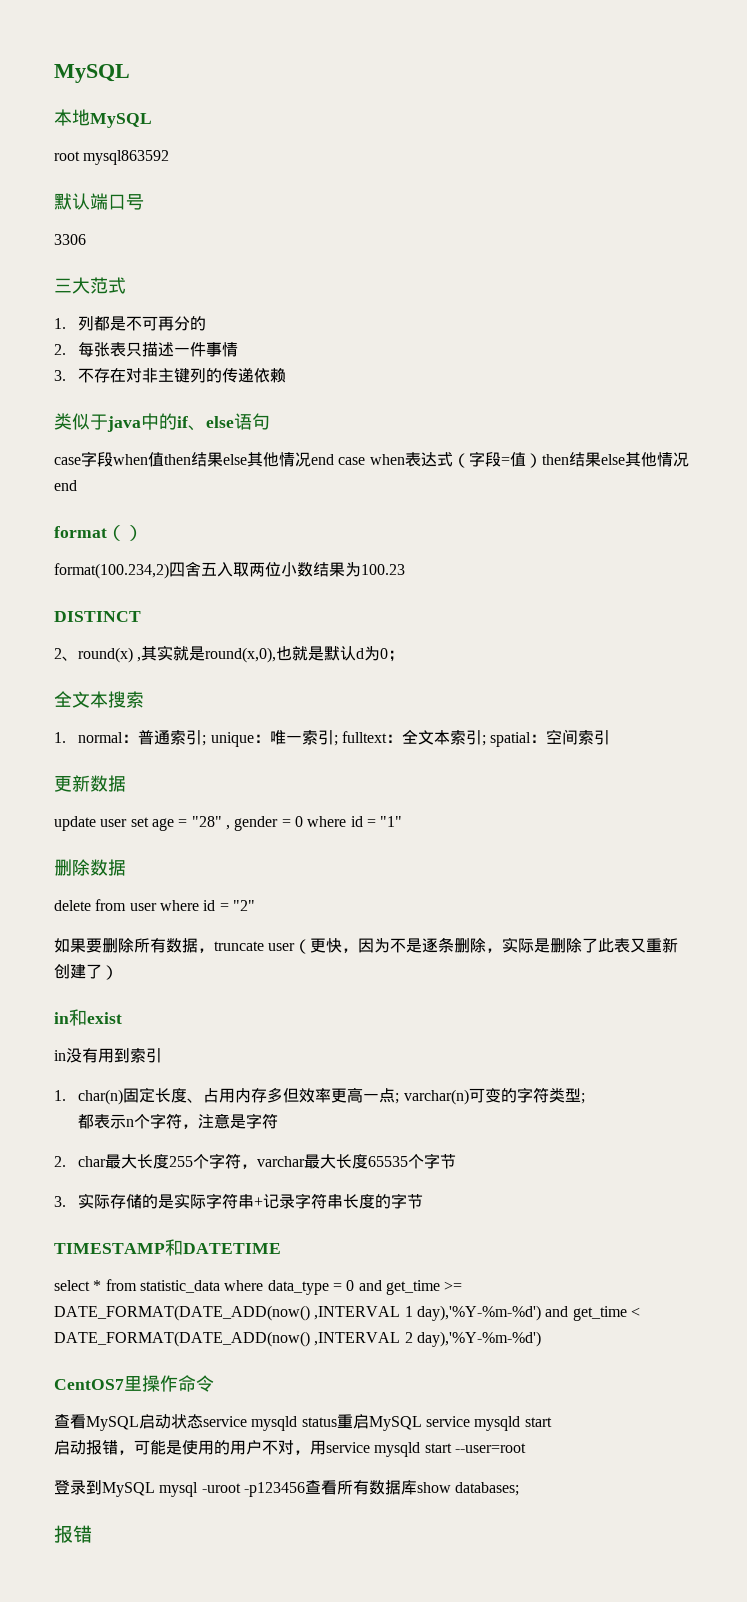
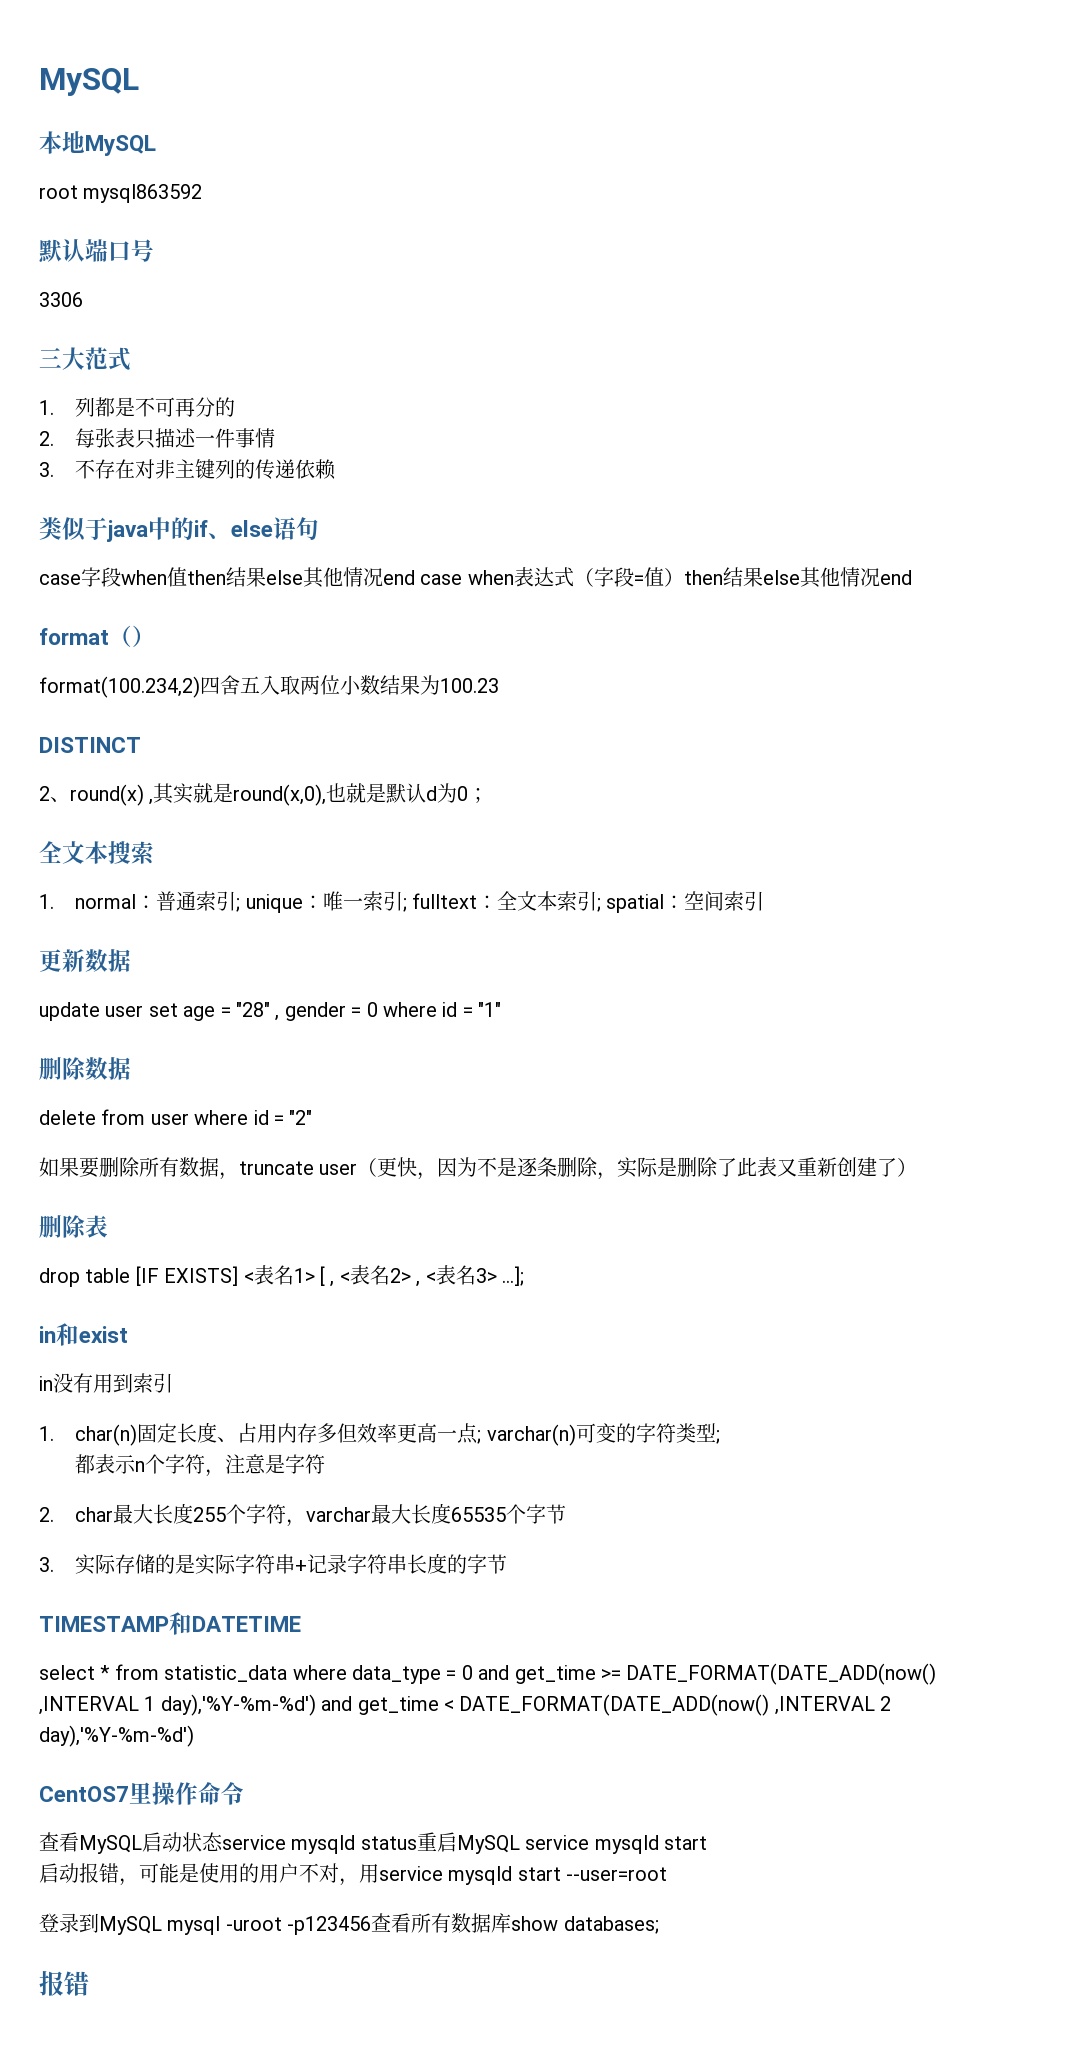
(118, 972) none -> [39,1215,108,1238] [39,1265,524,1287] // 删除表 // drop table [IF EXISTS] <表名1> [ , <表名2> , <表名3> …];

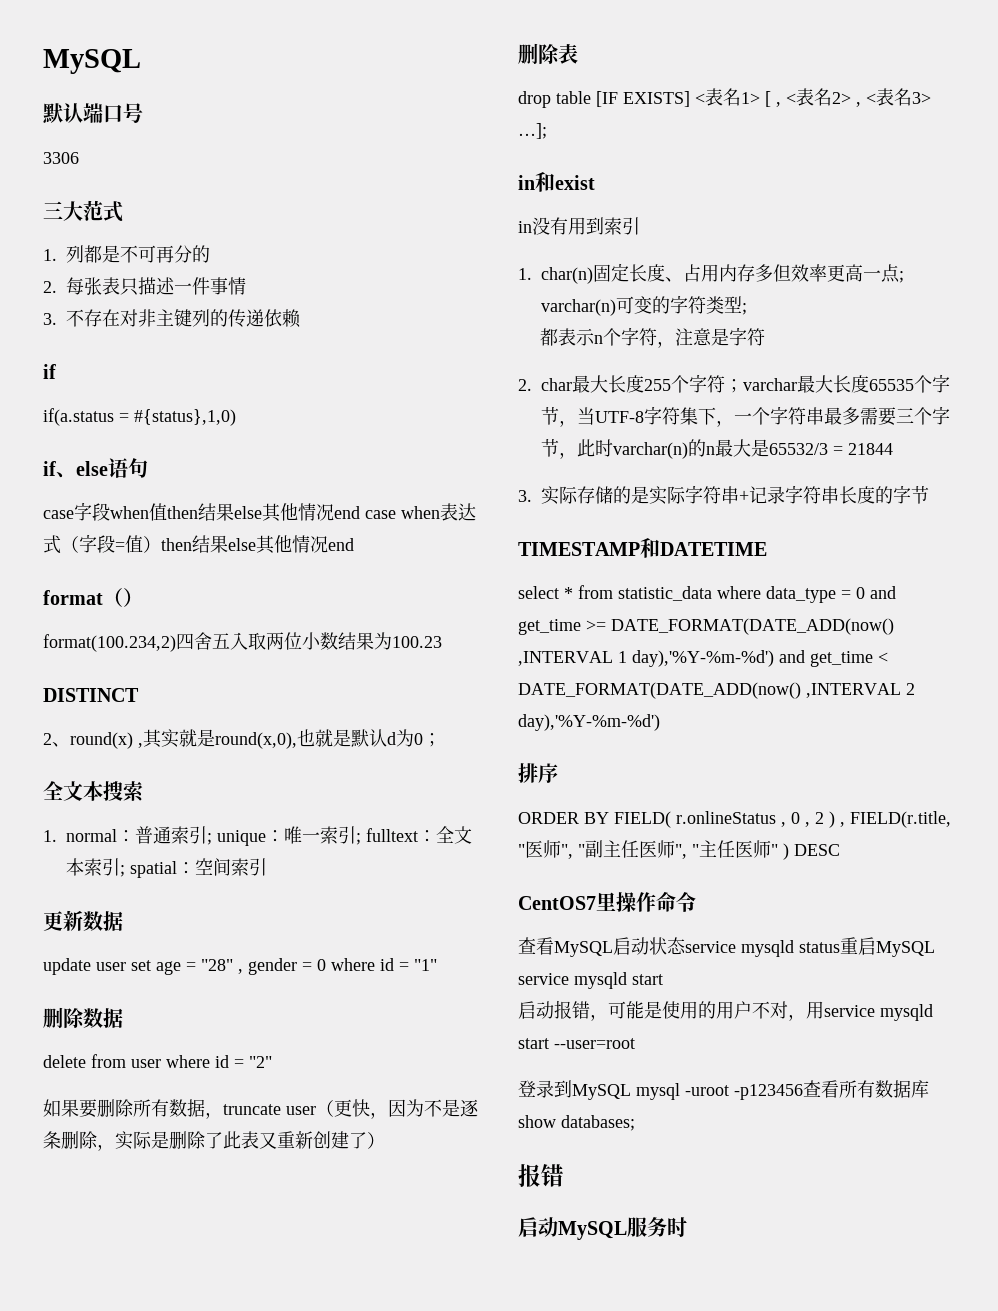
[39,68,139,96] [39,131,156,156] [39,184,203,203] MySQL // 本地MySQL // root mysql863592 -> [43,49,141,74] MySQL
[39,517,194,542] 类似于java中的 -> [43,364,56,379] [43,408,236,426] if // if(a.status = #{status},1,0) //
[286,1519,307,1527] ， -> [725,379,743,393] ；
(567, 1514) none -> [559,406,950,427] [541,439,893,459] ，当UTF-8字符集下，一个字符串最多需要三个字节，此时varchar(n)的n最大是65532/3 = 21844
(194, 1736) none -> [518,763,558,783] [518,811,951,828] [518,840,840,860] // 排序 // ORDER BY FIELD( r.onlineStatus , 0 , 2 ) , FIELD(r.title, "医师", "副主任医师", "主任医师" ) DESC
(89, 1983) none -> [518,1217,687,1240] // 启动MySQL服务时

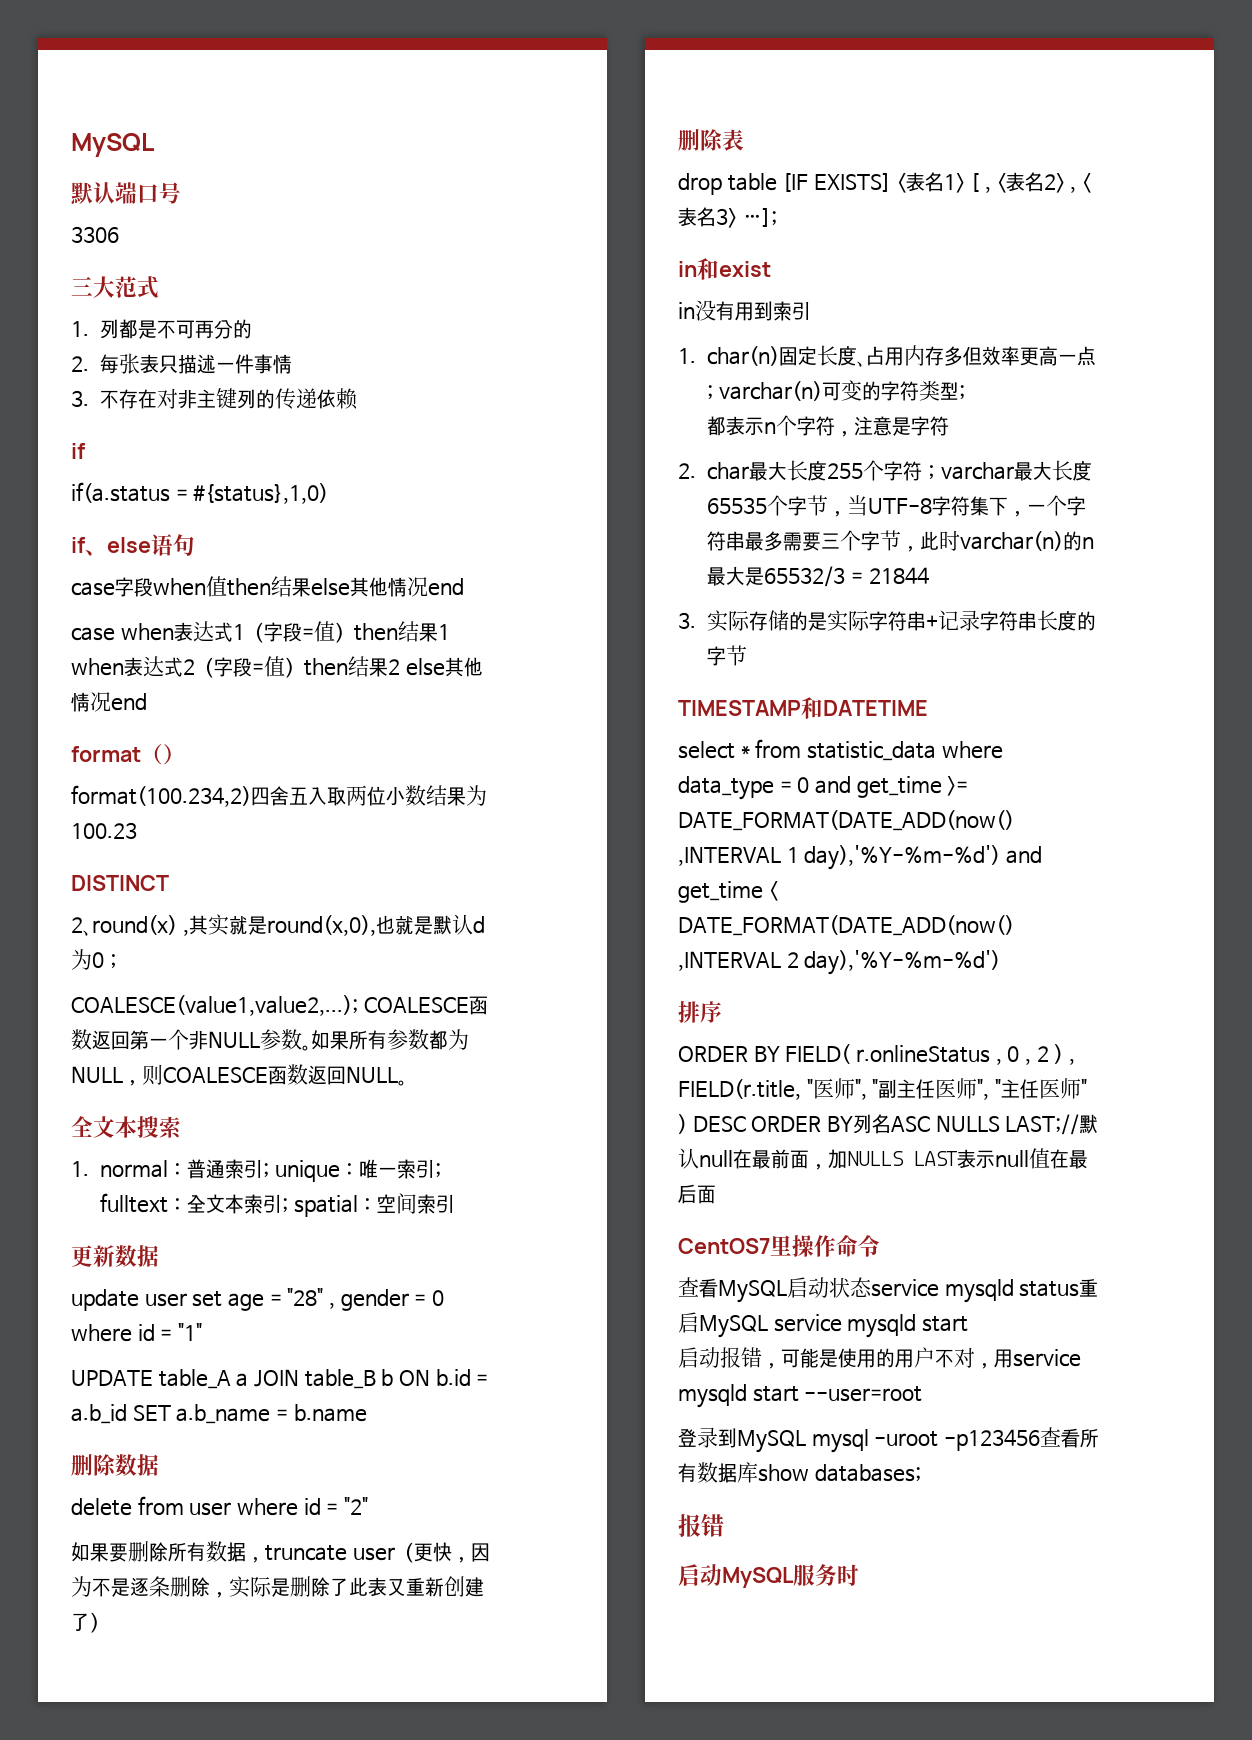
(360, 512) none -> (464, 587) //
[61,534,228,553] （字段=值）then结果 -> [232,621,450,643] [71,656,400,678] 1（字段=值）then结果1 when表达式2（字段=值）then结果2
(441, 740) none -> [71,995,488,1016] [71,1029,469,1051] [71,1064,407,1086] // COALESCE(value1,value2,...); COALESCE函数返回第一个非NULL参数。如果所有参数都为NULL，则COALESCE函数返回NULL。
(437, 965) none -> [71,1369,489,1389] [71,1404,367,1424] // UPDATE table_A a JOIN table_B b ON b.id = a.b_id SET a.b_name = b.name
(840, 850) none -> [751,1114,1099,1135] [678,1148,1088,1170] [678,1184,716,1204] ORDER BY列名ASC NULLS LAST;//默认null在最前面，加NULLS LAST表示null值在最后面

